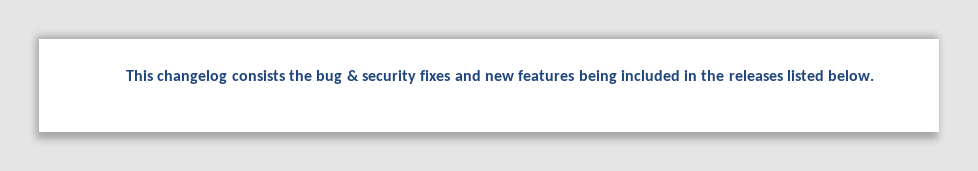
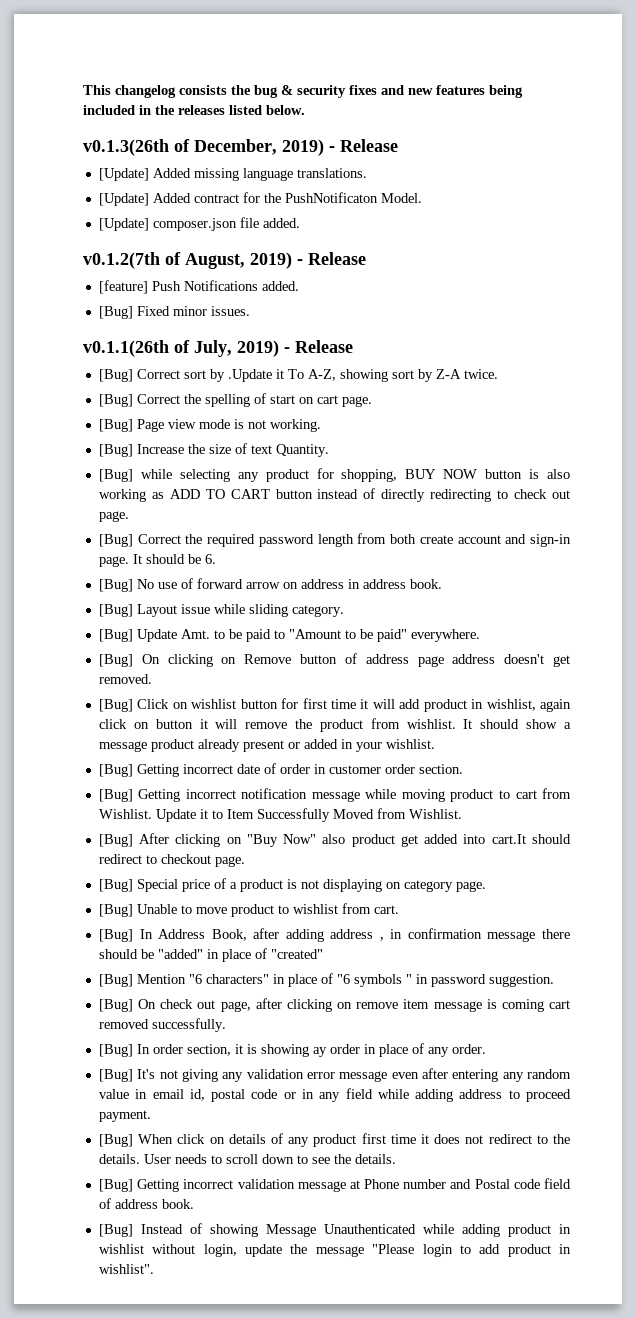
(875, 75) none -> [83,139,398,156] [98,168,367,181] [98,192,422,206] [98,217,300,231] [83,252,366,269] [98,280,299,294] [98,306,250,319] [83,340,353,357] [98,369,498,382] [98,393,372,407] [98,419,321,432] [98,443,329,457] [98,468,571,482] [98,488,571,502] [98,511,129,522] [98,533,572,547] [98,554,216,567] [98,578,442,592] [98,604,344,617] [98,629,480,642] [98,653,570,667] [98,674,152,684] [98,698,572,712] [98,718,572,732] [98,739,435,752] [98,763,463,777] [98,788,571,802] [98,808,462,822] [98,833,571,847] [98,854,245,867] [98,878,486,892] [98,903,399,917] [98,928,570,942] [98,948,323,962] [98,973,554,987] [98,998,570,1012] [98,1018,226,1032] [98,1043,486,1057] [98,1068,571,1082] [98,1088,571,1102] [98,1110,151,1122] [98,1133,570,1147] [98,1154,396,1164] [98,1178,571,1192] [98,1198,194,1209] [98,1223,571,1237] [98,1244,571,1257] [98,1264,154,1274] // v0.1.3(26th of December, 2019) - Release // [Update] Added missing language translations. // [Update] Added contract for the PushNotificaton Model. // [Update] composer.json file added. // v0.1.2(7th of August, 2019) - Release // [feature] Push Notifications added. // [Bug] Fixed minor issues. // v0.1.1(26th of July, 2019) - Release // [Bug] Correct sort by .Update it To A-Z, showing sort by Z-A twice. // [Bug] Correct the spelling of start on cart page. // [Bug] Page view mode is not working. // [Bug] Increase the size of text Quantity. // [Bug] while selecting any product for shopping, BUY NOW button is also working as ADD TO CART button instead of directly redirecting to check out page. // [Bug] Correct the required password length from both create account and sign-in page. It should be 6. // [Bug] No use of forward arrow on address in address book. // [Bug] Layout issue while sliding category. // [Bug] Update Amt. to be paid to "Amount to be paid" everywhere. // [Bug] On clicking on Remove button of address page address doesn't get removed. // [Bug] Click on wishlist button for first time it will add product in wishlist, again click on button it will remove the product from wishlist. It should show a message product already present or added in your wishlist. // [Bug] Getting incorrect date of order in customer order section. // [Bug] Getting incorrect notification message while moving product to cart from Wishlist. Update it to Item Successfully Moved from Wishlist. // [Bug] After clicking on "Buy Now" also product get added into cart.It should redirect to checkout page. // [Bug] Special price of a product is not displaying on category page. // [Bug] Unable to move product to wishlist from cart. // [Bug] In Address Book, after adding address , in confirmation message there should be "added" in place of "created" // [Bug] Mention "6 characters" in place of "6 symbols " in password suggestion. // [Bug] On check out page, after clicking on remove item message is coming cart removed successfully. // [Bug] In order section, it is showing ay order in place of any order. // [Bug] It's not giving any validation error message even after entering any random value in email id, postal code or in any field while adding address to proceed payment. // [Bug] When click on details of any product first time it does not redirect to the details. User needs to scroll down to see the details. // [Bug] Getting incorrect validation message at Phone number and Postal code field of address book. // [Bug] Instead of showing Message Unauthenticated while adding product in wishlist without login, update the message "Please login to add product in wishlist".

